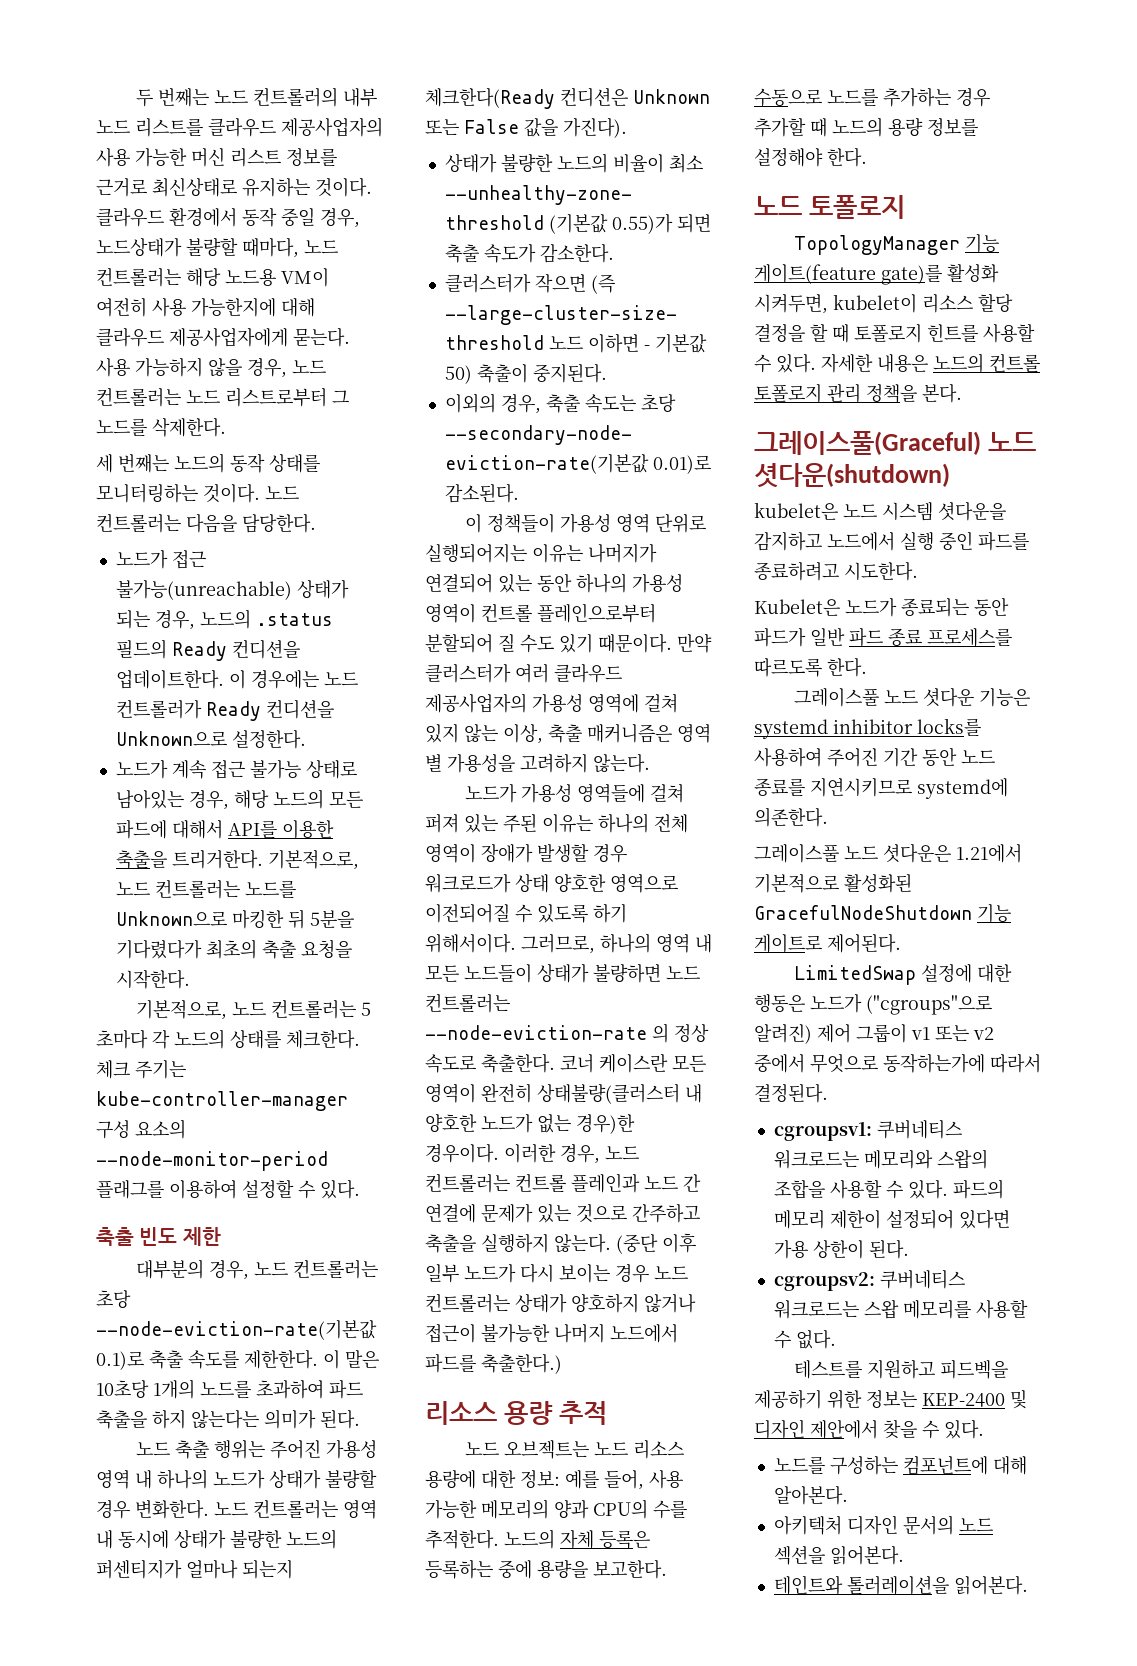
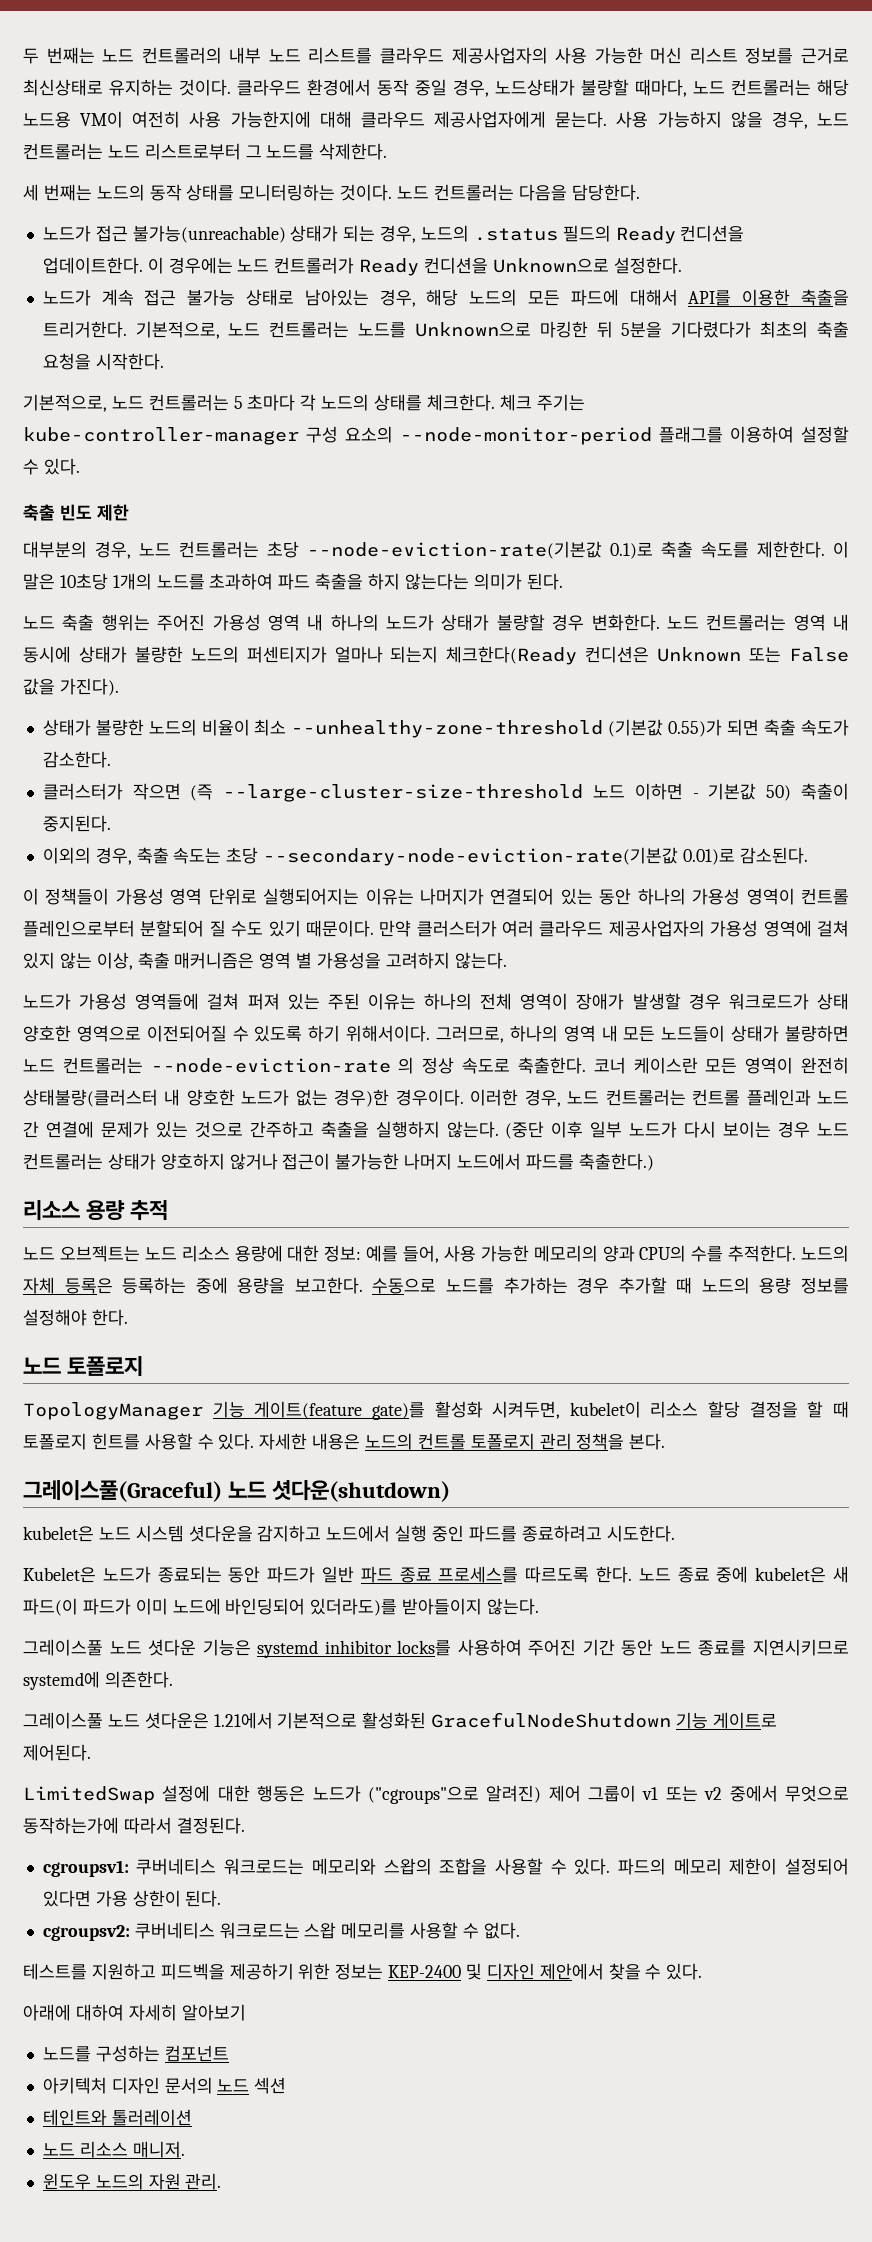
(867, 667) none -> [638,1566,849,1583] [23,1598,540,1616] 노드 종료 중에 kubelet은 새 파드(이 파드가 이미 노드에 바인딩되어 있더라도)를 받아들이지 않는다.
(984, 1429) none -> [23,2004,246,2021] // 아래에 대하여 자세히 알아보기
[902,1456,1027,1475] [773,1485,848,1505] 컴포넌트에 대해 알아본다. -> [164,2045,229,2062] 컴포넌트
[773,1545,904,1565] 섹션을 읽어본다. -> [254,2077,287,2094] 섹션
[846,1575,1028,1595] 톨러레이션을 읽어본다. -> [111,2109,192,2126] [42,2141,185,2158] [42,2173,222,2190] 톨러레이션 // 노드 리소스 매니저. // 윈도우 노드의 자원 관리.

